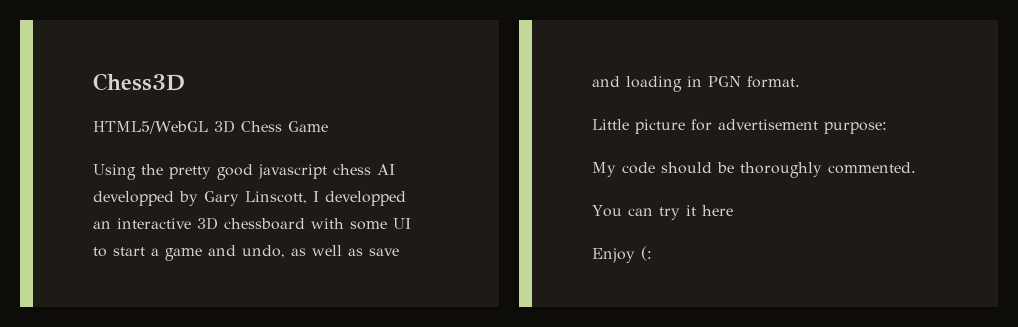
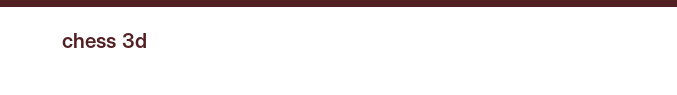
[93,73,185,91] [93,120,328,134] [93,164,395,180] [93,191,406,206] [93,217,411,230] [93,245,399,261] [592,76,800,92] [592,119,887,134] [592,162,916,178] [592,205,733,220] [592,246,652,263] Chess3D // HTML5/WebGL 3D Chess Game // Using the pretty good javascript chess AI developped by Gary Linscott, I developped an interactive 3D chessboard with some UI to start a game and undo, as well as save and loading in PGN format. // Little picture for advertisement purpose: // My code should be thoroughly commented. // You can try it here // Enjoy (: -> [62,33,147,48] chess 3d

